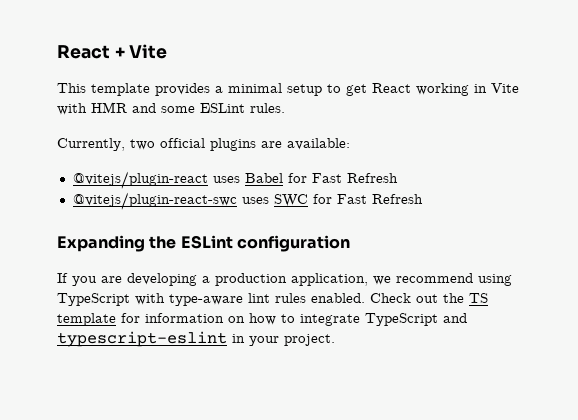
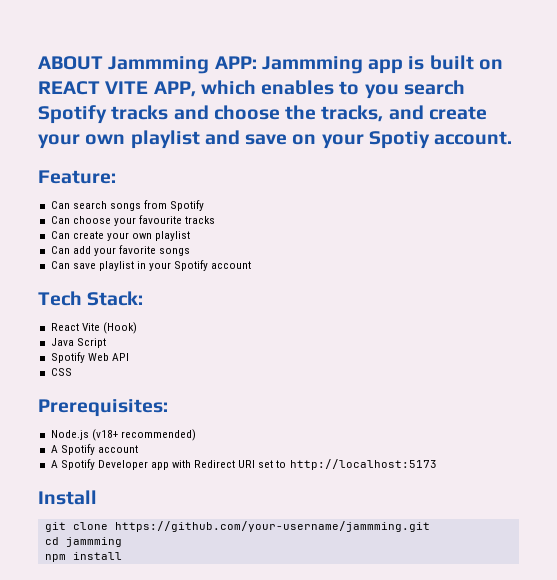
[57,44,168,59] [57,83,519,96] [57,102,285,115] [57,138,350,151] [72,171,398,189] [72,192,423,210] [57,235,350,252] [57,273,512,286] [57,293,488,306] [57,313,467,326] [57,331,335,347] React + Vite // This template provides a minimal setup to get React working in Vite with HMR and some ESLint rules. // Currently, two official plugins are available: // @vitejs/plugin-react uses Babel for Fast Refresh // @vitejs/plugin-react-swc uses SWC for Fast Refresh // Expanding the ESLint configuration // If you are developing a production application, we recommend using TypeScript with type-aware lint rules enabled. Check out the TS template for information on how to integrate TypeScript and typescript-eslint in your project. -> [38,55,503,74] [38,80,465,99] [38,105,487,124] [38,130,513,149] [38,170,116,184] [50,200,205,211] [50,215,216,226] [50,231,191,241] [50,245,191,256] [50,260,252,271] [38,291,144,306] [50,322,137,334] [50,338,106,348] [50,352,129,363] [50,368,72,376] [38,399,168,417] [50,429,196,441] [50,444,138,455] [50,459,437,470] [38,490,97,505] [44,521,430,532] [44,537,122,547] [44,552,122,562] ABOUT Jammming APP: Jammming app is built on REACT VITE APP, which enables to you search Spotify tracks and choose the tracks, and create your own playlist and save on your Spotiy account. // Feature: // Can search songs from Spotify // Can choose your favourite tracks // Can create your own playlist // Can add your favorite songs // Can save playlist in your Spotify account // Tech Stack: // React Vite (Hook) // Java Script // Spotify Web API // CSS // Prerequisites: // Node.js (v18+ recommended) // A Spotify account // A Spotify Developer app with Redirect URI set to http://localhost:5173 // Install // git clone https://github.com/your-username/jammming.git // cd jammming // npm install

